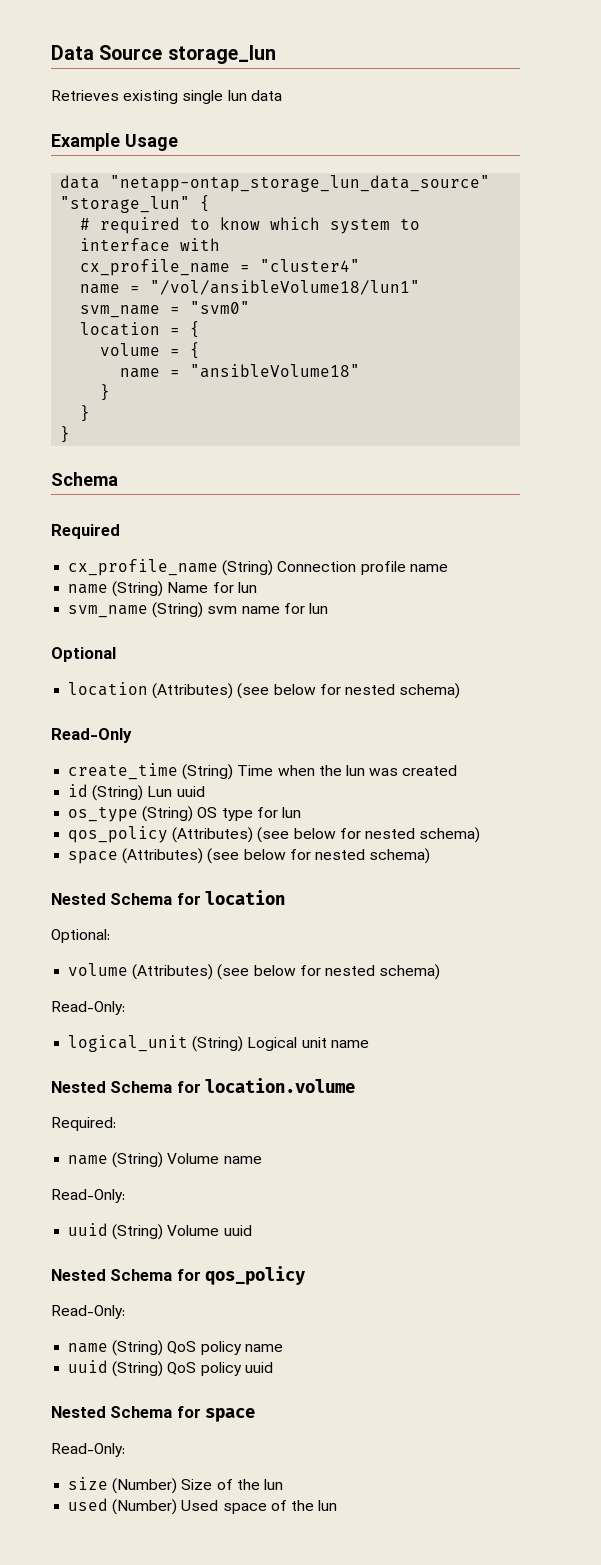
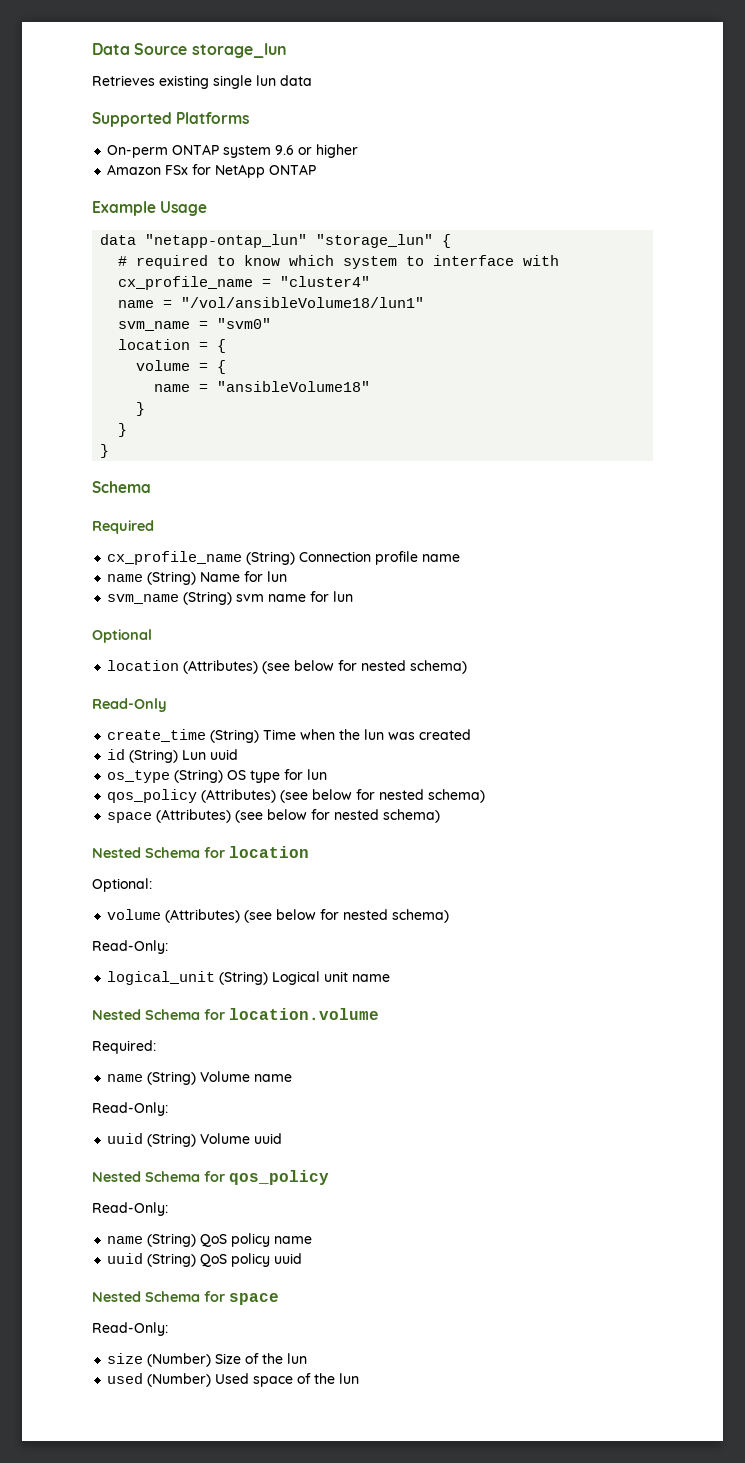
(282, 95) none -> [92,112,250,127] [107,144,359,158] [107,164,317,178] // Supported Platforms // On-perm ONTAP system 9.6 or higher // Amazon FSx for NetApp ONTAP
[110,175,491,192] "netapp-ontap_storage_lun_data_source" -> [145,234,308,248] "netapp-ontap_lun"

